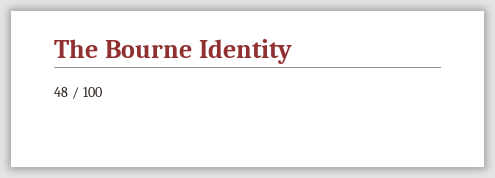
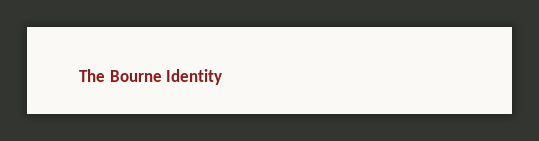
[54,87,102,99] // 48 / 100 -> (223, 77) none

